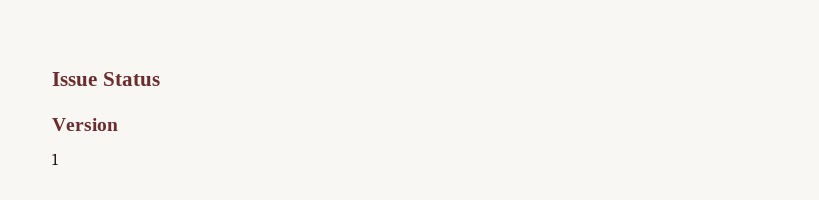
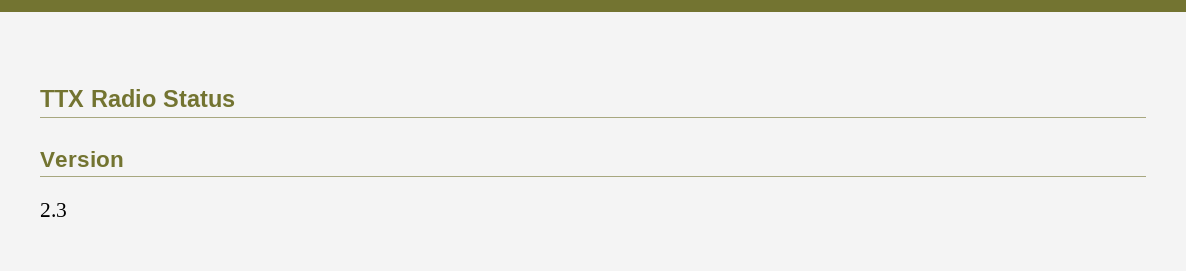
[52,72,97,86] Issue -> [40,89,156,107] TTX Radio
[52,153,58,165] 1 -> [40,203,67,217] 2.3

